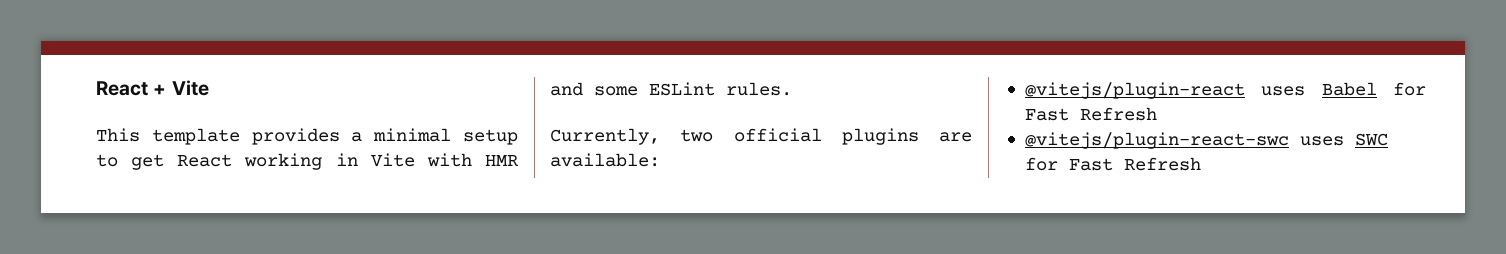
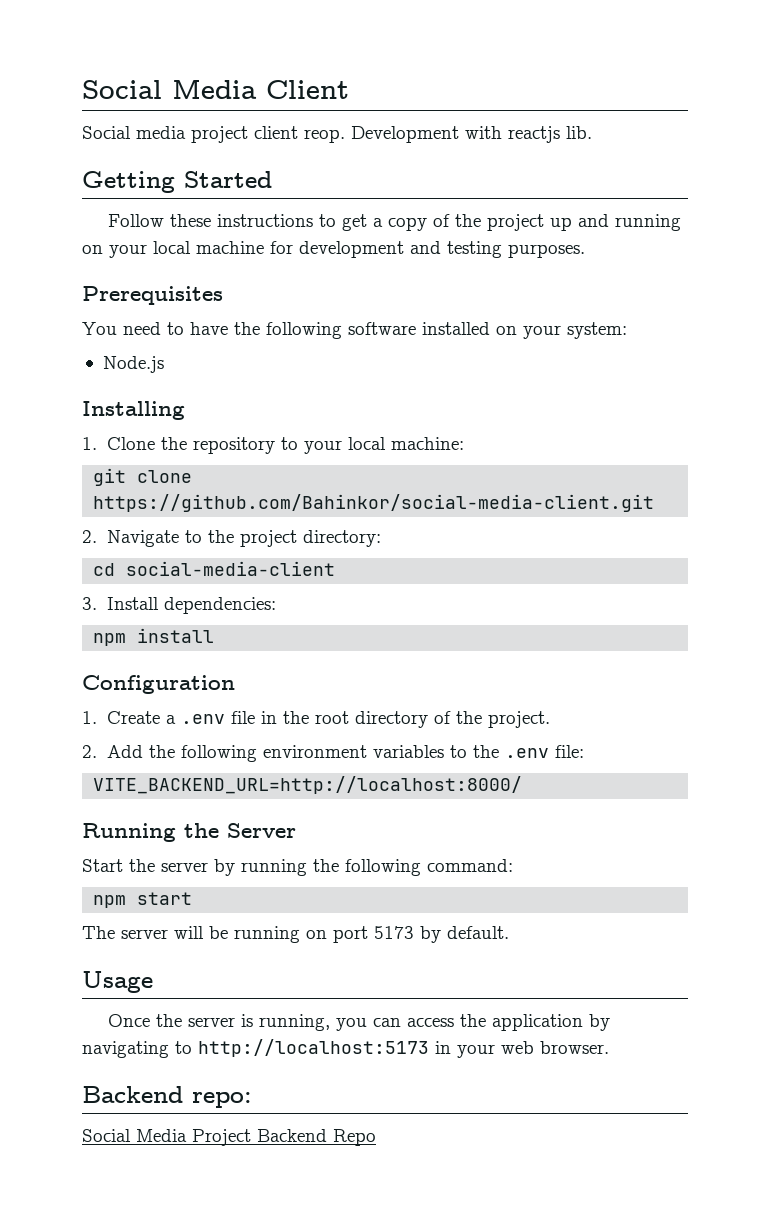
[96,80,209,96] [96,128,518,145] [96,153,519,170] [550,82,792,96] [550,128,972,145] [550,153,660,167] [1024,82,1426,99] [1024,107,1157,121] [1024,132,1388,149] [1024,157,1201,171] React + Vite // This template provides a minimal setup to get React working in Vite with HMR and some ESLint rules. // Currently, two official plugins are available: // @vitejs/plugin-react uses Babel for Fast Refresh // @vitejs/plugin-react-swc uses SWC for Fast Refresh -> [82,80,349,99] [82,126,592,143] [82,171,272,193] [107,214,681,231] [82,241,585,258] [82,286,223,305] [82,322,627,339] [102,356,164,373] [82,401,185,420] [82,437,464,454] [93,468,193,486] [93,494,655,512] [82,530,381,547] [93,561,336,576] [82,597,276,614] [93,628,215,646] [82,675,235,694] [82,711,550,728] [82,745,584,762] [93,776,523,794] [82,823,296,842] [82,859,513,876] [93,892,193,908] [82,926,509,943] [82,971,153,993] [107,1014,610,1031] [82,1039,609,1058] [82,1086,252,1108] [82,1129,376,1146] Social Media Client // Social media project client reop. Development with reactjs lib. // Getting Started // Follow these instructions to get a copy of the project up and running on your local machine for development and testing purposes. // Prerequisites // You need to have the following software installed on your system: // Node.js // Installing // 1. Clone the repository to your local machine: // git clone https://github.com/Bahinkor/social-media-client.git // 2. Navigate to the project directory: // cd social-media-client // 3. Install dependencies: // npm install // Configuration // 1. Create a .env file in the root directory of the project. // 2. Add the following environment variables to the .env file: // VITE_BACKEND_URL=http://localhost:8000/ // Running the Server // Start the server by running the following command: // npm start // The server will be running on port 5173 by default. // Usage // Once the server is running, you can access the application by navigating to http://localhost:5173 in your web browser. // Backend repo: // Social Media Project Backend Repo

